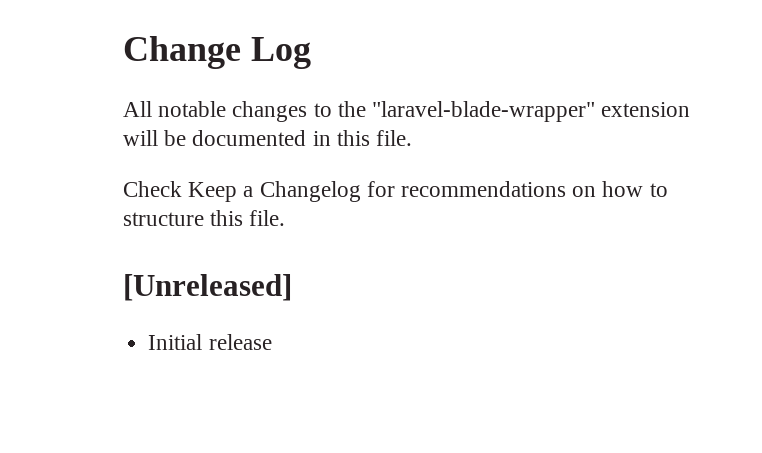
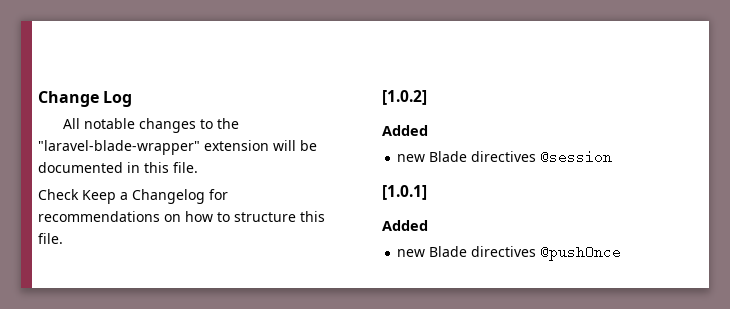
[123,274,292,301] [148,334,272,350] [Unreleased] // Initial release -> [382,90,427,105] [382,125,428,136] [397,150,613,164] [382,185,427,200] [382,220,428,231] [397,245,622,261] [1.0.2] // Added // new Blade directives @session // [1.0.1] // Added // new Blade directives @pushOnce

